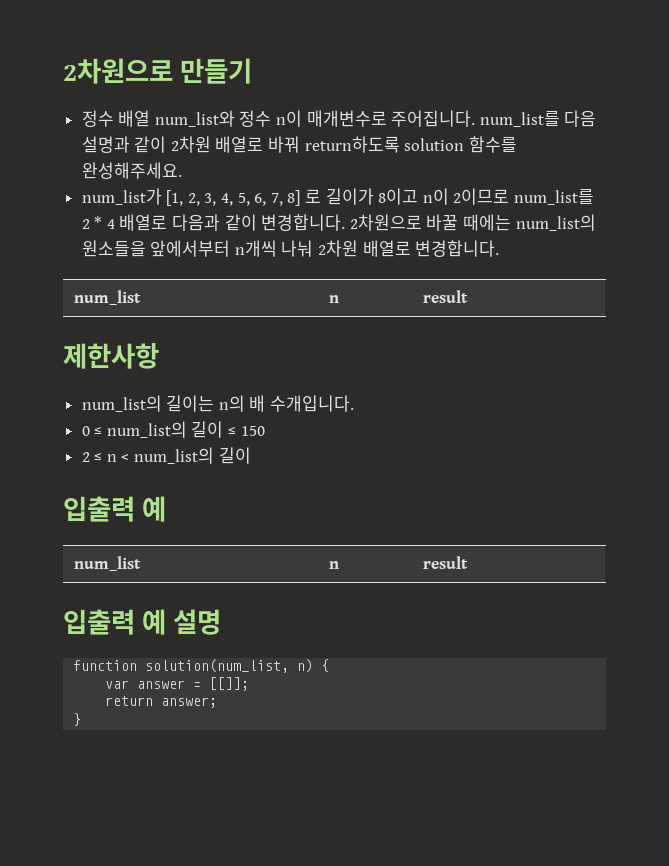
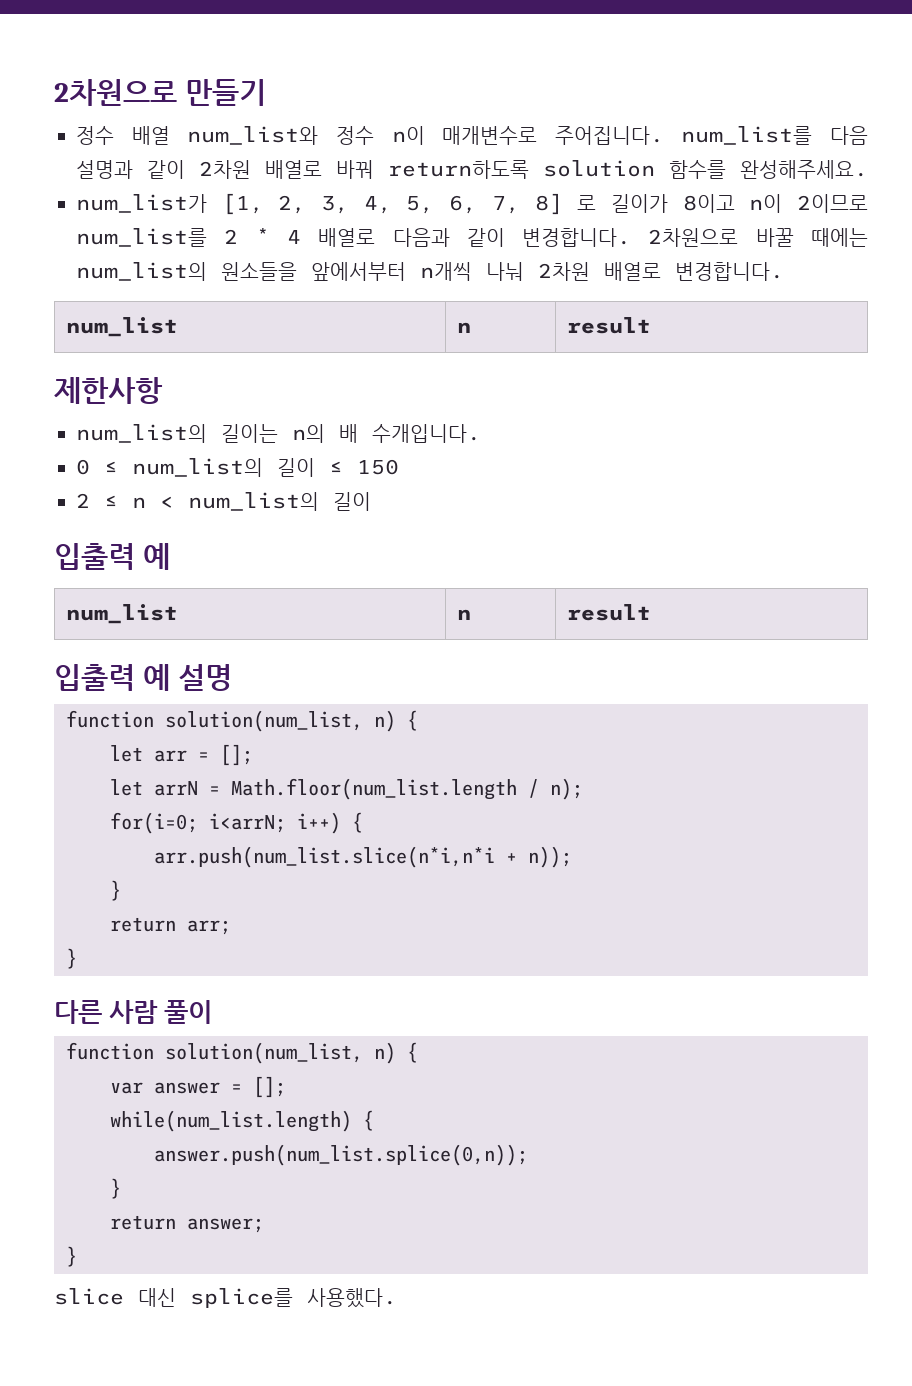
[105,677,250,691] var answer = [[]]; -> [110,744,253,766] [110,778,583,800] [110,812,363,834] [154,846,572,868] [110,880,121,901] [110,917,231,935] [66,948,77,969] [54,1000,213,1024] [66,1042,418,1064] [110,1076,286,1098] [110,1110,374,1132] [154,1144,528,1166] [110,1178,121,1199] let arr = []; // let arrN = Math.floor(num_list.length / n); // for(i=0; i<arrN; i++) { // arr.push(num_list.slice(n*i,n*i + n)); // } // return arr; // } // 다른 사람 풀이 // function solution(num_list, n) { // var answer = []; // while(num_list.length) { // answer.push(num_list.splice(0,n)); // }
(82, 719) none -> [54,1288,397,1308] // slice 대신 splice를 사용했다.

